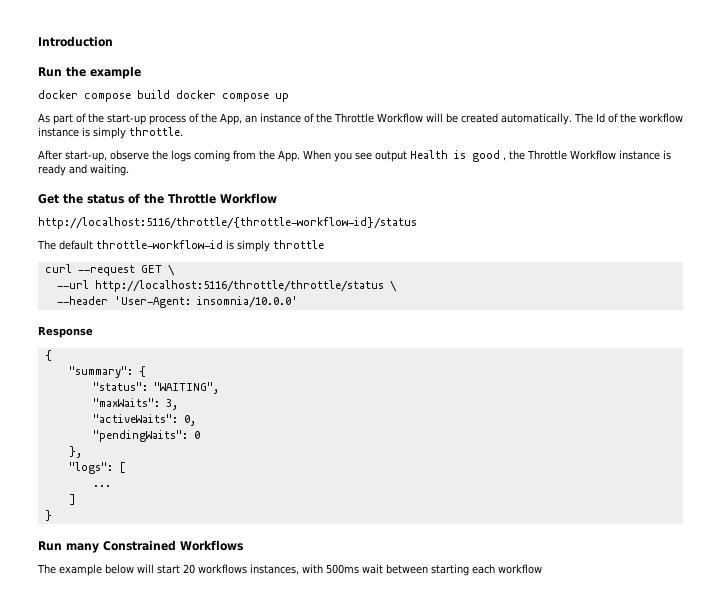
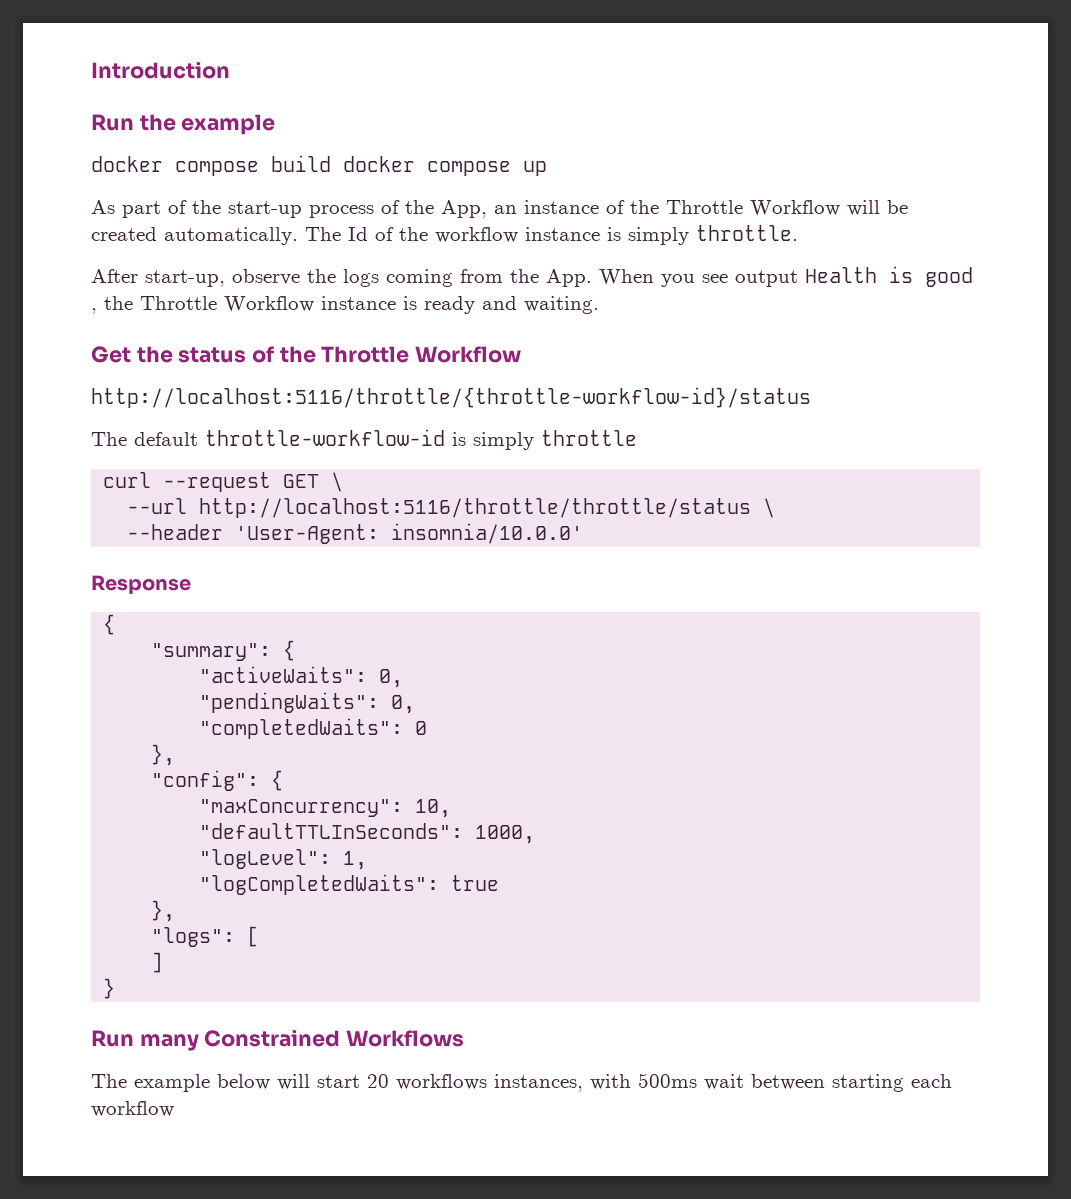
[92,382,219,394] [92,398,178,410] // "status": "WAITING", // "maxWaits": 3, -> (296, 650) none
(188, 436) none -> [391,695,416,714] [199,718,404,739] 0, // "completedWaits":
(82, 452) none -> [151,770,284,791] [199,799,452,818] [199,823,536,844] [199,849,368,870] [199,874,500,895] [151,900,176,922] // "config": { // "maxConcurrency": 10, // "defaultTTLInSeconds": 1000, // "logLevel": 1, // "logCompletedWaits": true // },
[92,485,111,487] // ... -> (260, 936) none

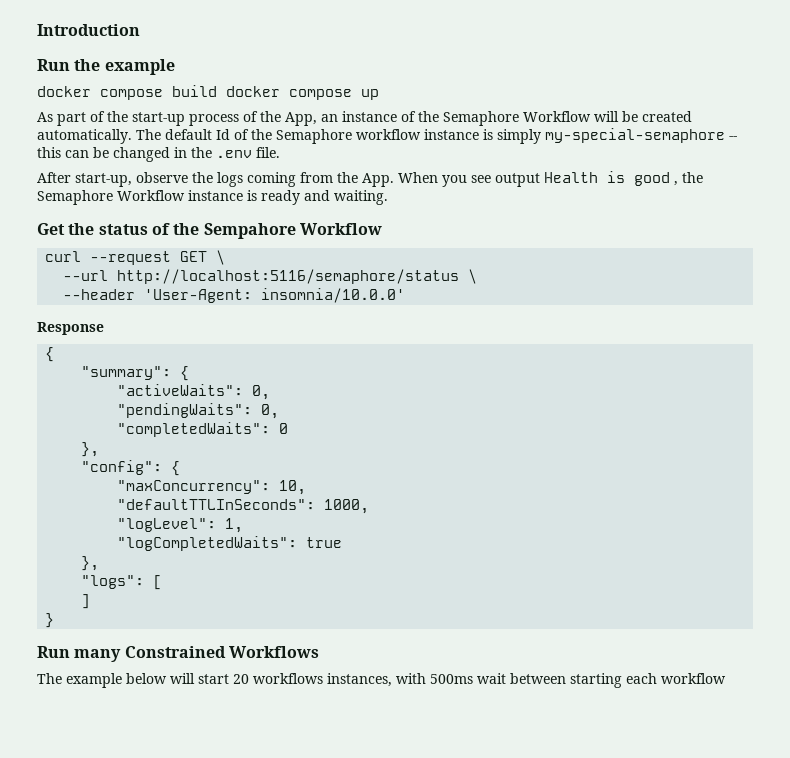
[666,200,743,214] Throttle -> [443,111,519,126] Semaphore
(341, 234) none -> [165,129,212,140] default
(428, 234) none -> [276,129,352,144] Semaphore
[696,225,798,241] throttle. -> [545,128,737,143] [37,147,280,162] my-special-semaphore -- this can be changed in the .env file.
[140,296,217,310] Throttle -> [37,190,113,205] Semaphore
[321,346,522,363] [91,387,811,408] [91,429,637,450] Throttle Workflow // http://localhost:5116/throttle/{throttle-workflow-id}/status // The default throttle-workflow-id is simply throttle -> [203,223,382,239] Sempahore Workflow
[199,498,752,518] http://localhost:5116/throttle/throttle/status -> [117,269,460,284] http://localhost:5116/semaphore/status

